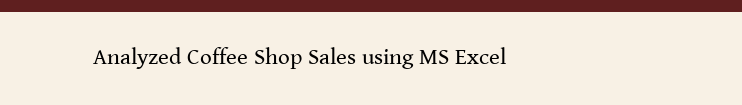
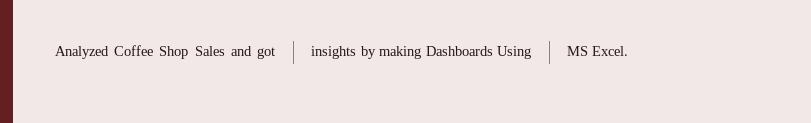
[362,47,507,69] using MS Excel -> [230,46,628,59] and got insights by making Dashboards Using MS Excel.

